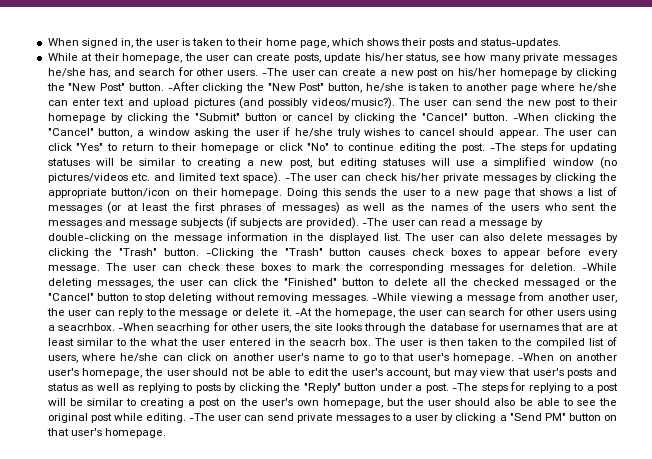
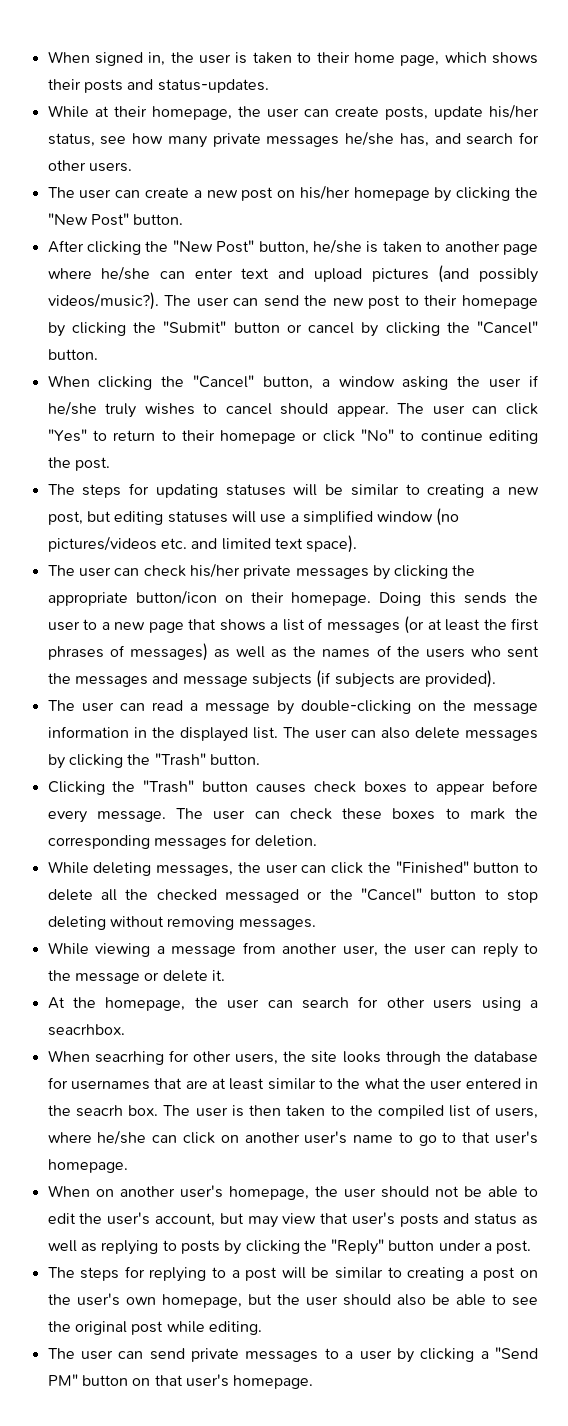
[261,68,288,76] -The -> [47,187,75,198] // The
[167,82,199,91] -After -> [47,240,84,253] // After
[512,113,549,121] -When -> [47,375,90,387] // When
[489,143,516,151] -The -> [47,484,75,495] // The
[284,173,311,181] -The -> [47,565,75,576] // The
[362,218,389,226] -The -> [47,700,75,711] // The
[205,248,254,258] -Clicking -> [47,781,105,795] // Clicking
[581,263,617,271] -While -> [47,861,89,874] // While
[372,293,408,301] -While -> [47,942,89,955] // While
[295,308,313,316] -At -> [47,997,65,1009] // At
[118,323,155,331] -When -> [47,1050,90,1062] // When
[518,353,555,361] -When -> [47,1185,90,1197] // When
[452,383,479,391] -The -> [47,1267,75,1278] // The
[189,413,216,421] -The -> [47,1348,75,1359] // The

